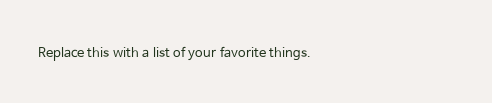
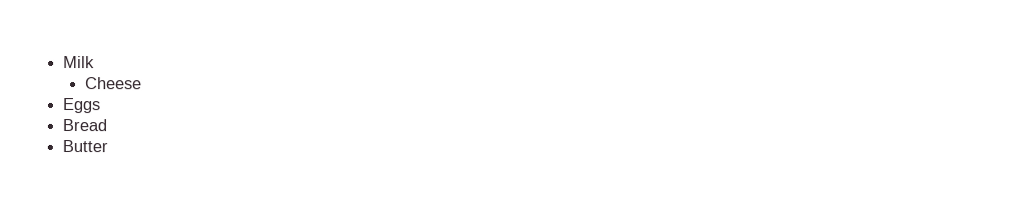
[38,46,311,61] Replace this with a list of your favorite things. -> [63,55,96,69] [85,77,143,90] [62,97,102,114] [62,118,108,132] [62,139,109,153] Milk // Cheese // Eggs // Bread // Butter

